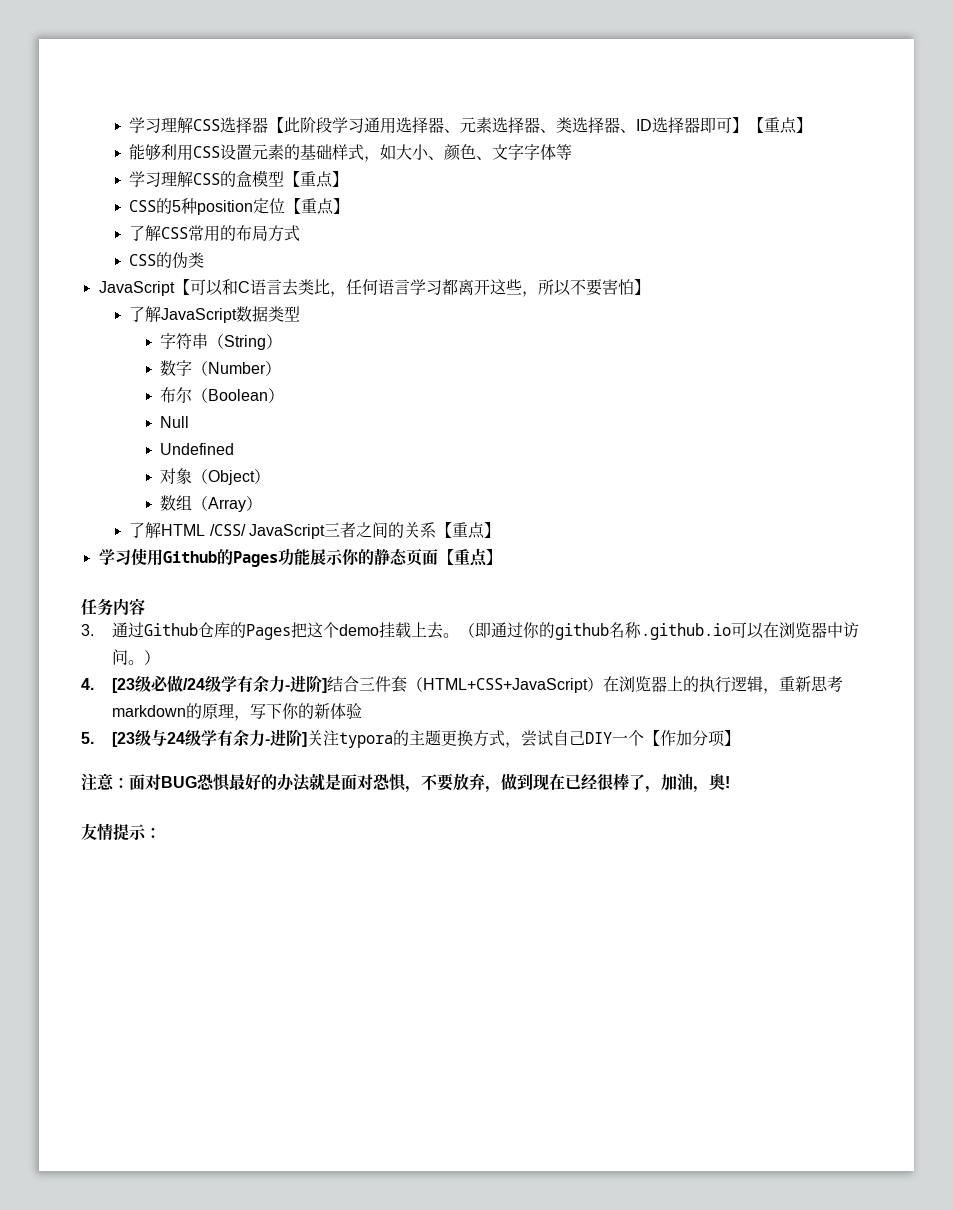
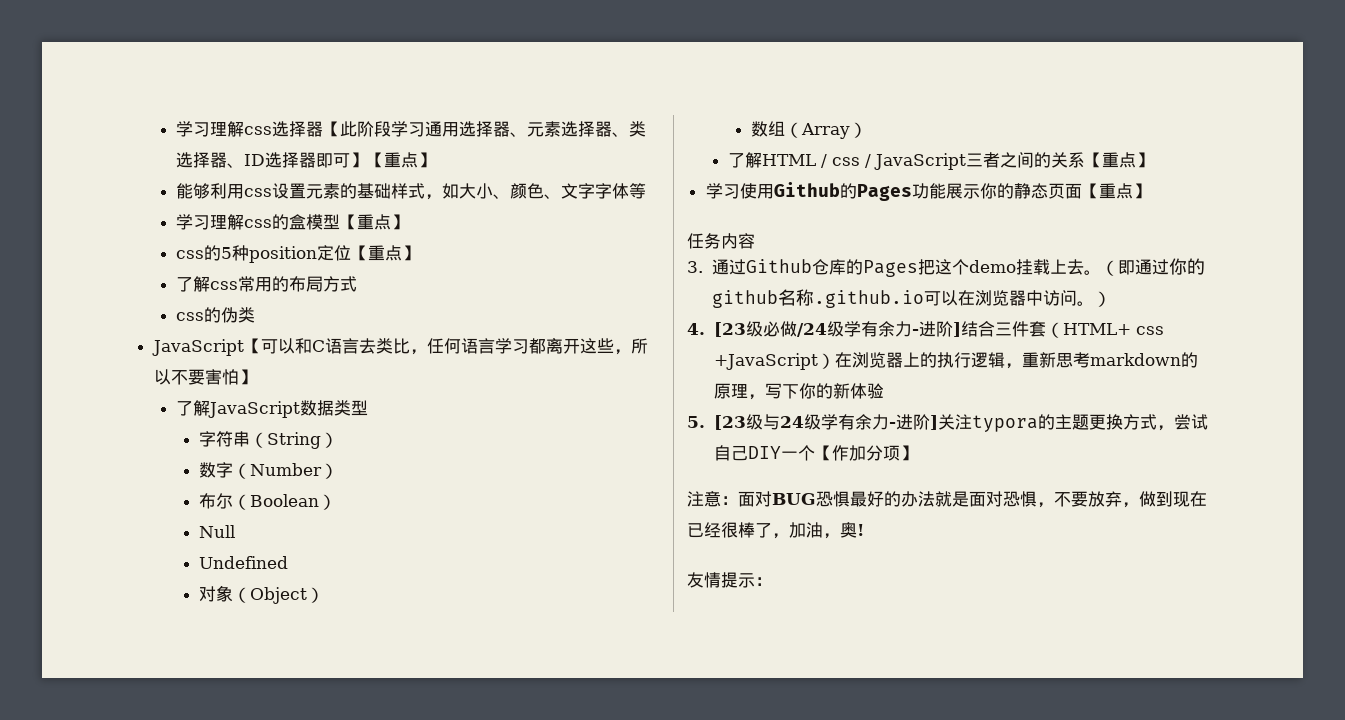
[129,117,221,133] 学习理解CSS -> [176,121,273,137] 学习理解css
[193,146,221,158] CSS -> [244,188,273,197] css
[193,173,221,185] CSS -> [244,219,273,228] css
[129,200,157,212] CSS -> [176,250,205,259] css
[161,227,189,239] CSS -> [210,281,239,290] css
[129,254,157,266] CSS -> [176,312,205,321] css
[209,524,246,536] /CSS/ -> [821,154,872,168] / css /
[422,678,588,693] HTML+CSS+JavaScript -> [1062,323,1164,335] [713,353,818,370] HTML+ css +JavaScript

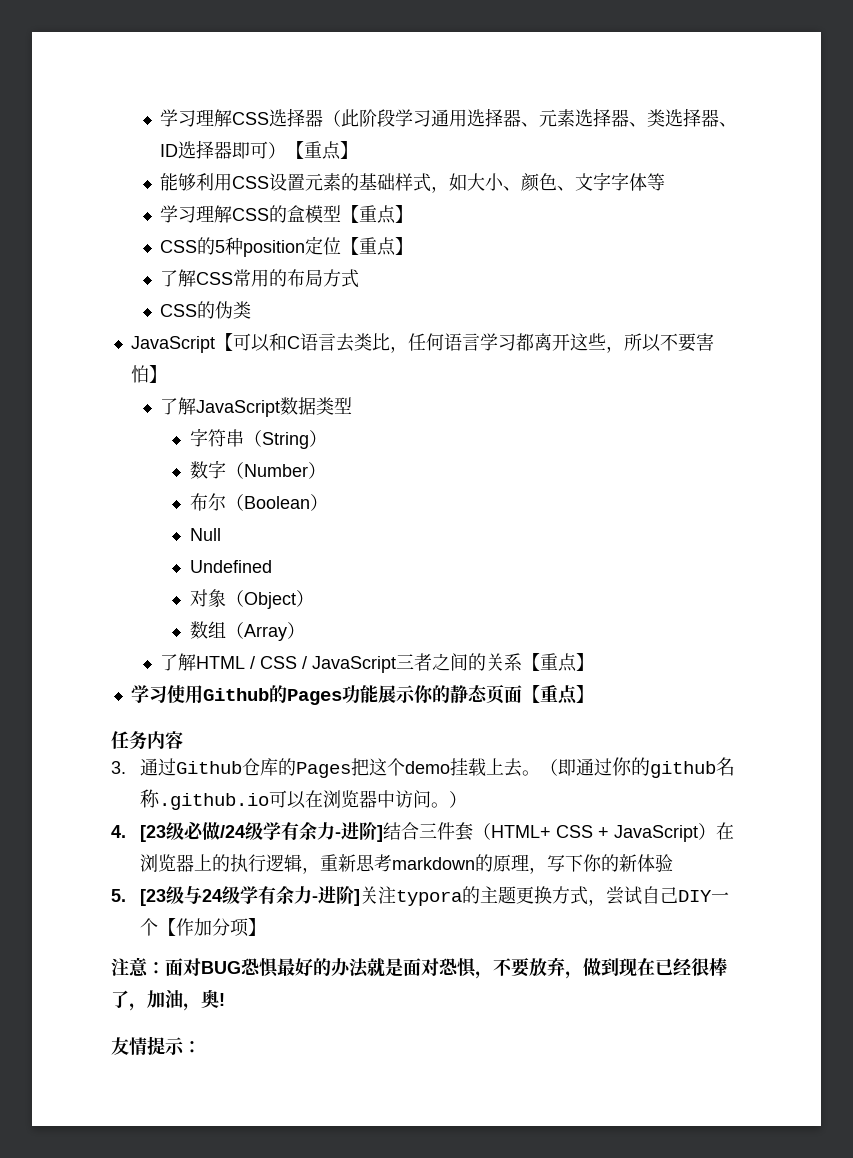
[176,121,341,137] 学习理解css选择器【 -> [160,108,342,127] 学习理解CSS选择器（
[350,152,368,168] 】 -> [268,142,287,159] ）
[244,188,273,197] css -> [232,176,270,189] CSS
[244,219,273,228] css -> [232,208,270,221] CSS
[176,250,205,259] css -> [160,240,198,253] CSS
[210,281,239,290] css -> [196,272,234,285] CSS
[176,312,205,321] css -> [160,304,198,317] CSS
[832,157,861,166] css -> [260,656,298,669] CSS
[1135,326,1164,335] [713,353,818,370] css +JavaScript -> [556,825,699,842] CSS + JavaScript

